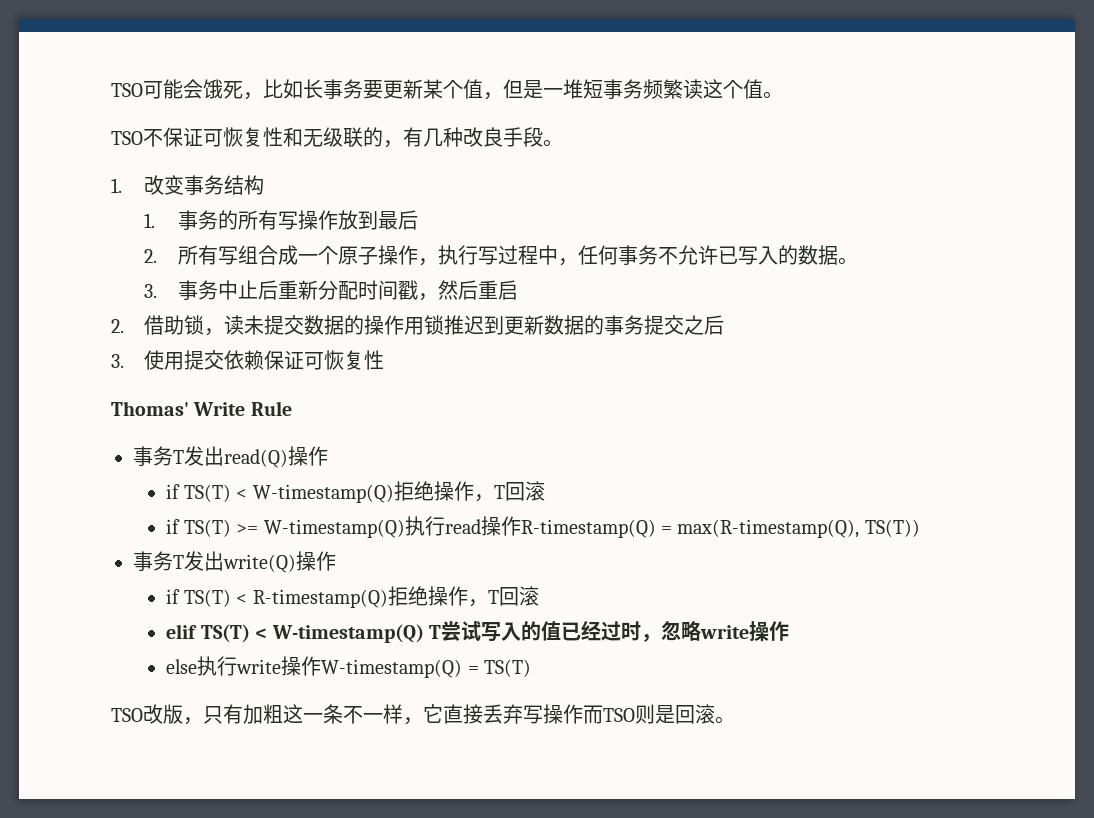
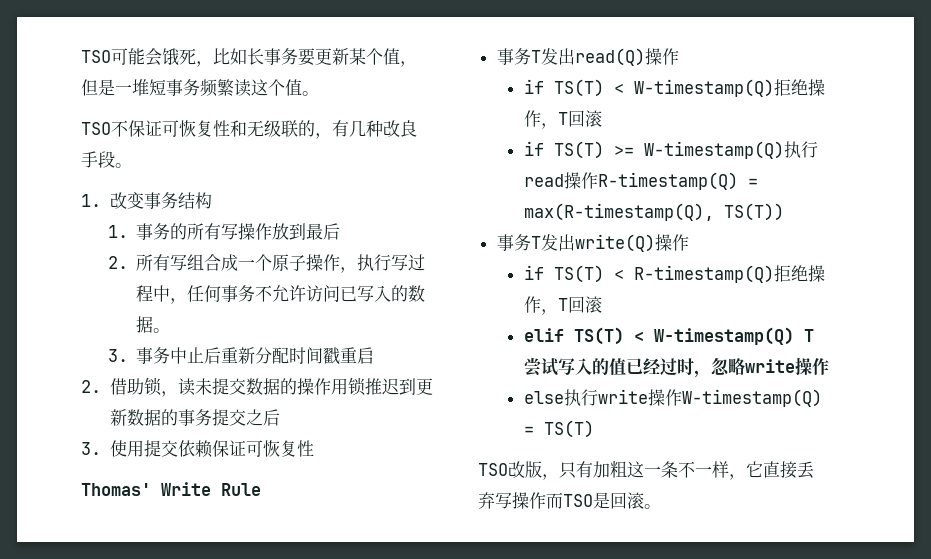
(718, 255) none -> [306,285,341,302] 访问
[417,280,478,301] ，然后 -> (341, 356) none
[635,704,655,724] 则 -> (593, 500) none

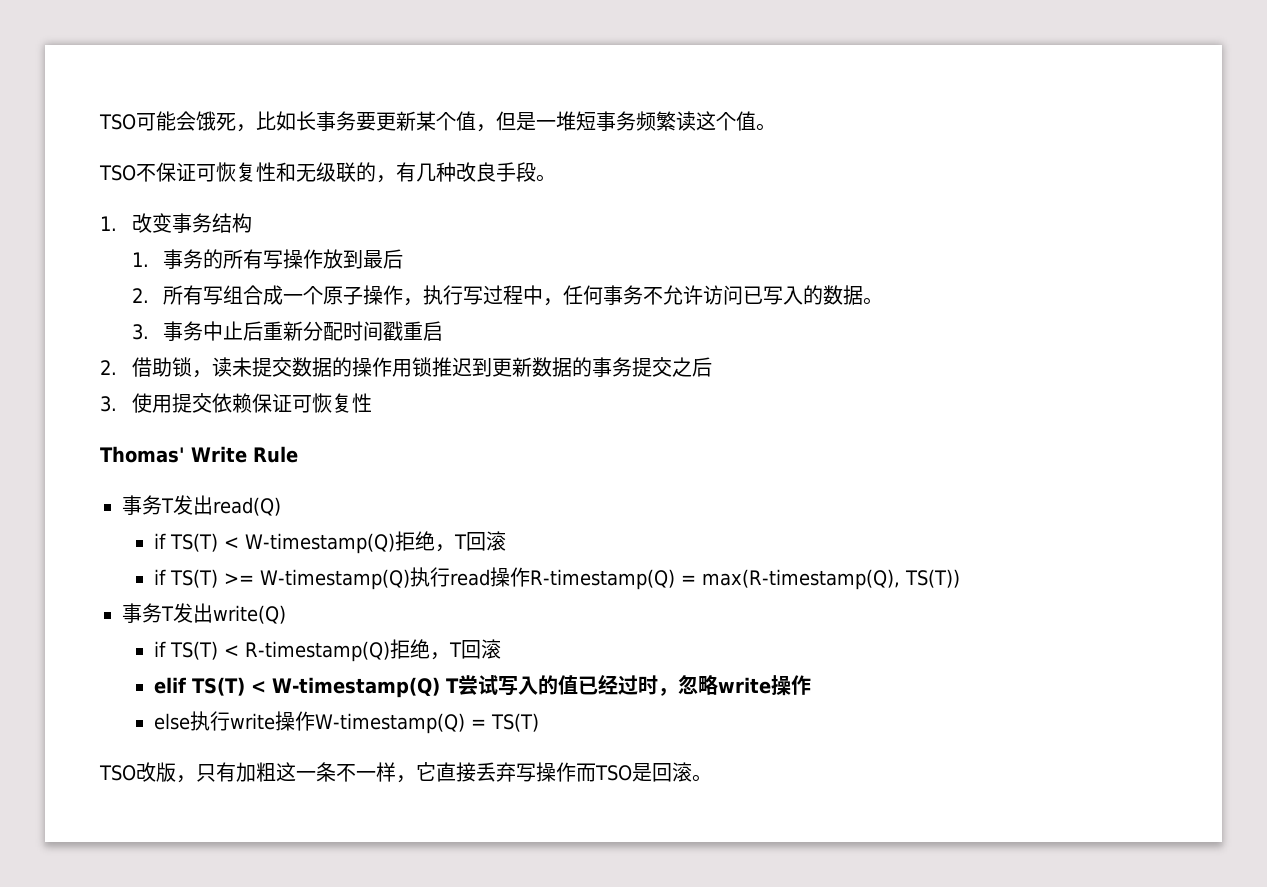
[644,48,679,65] 操作 -> (281, 506) none
[807,79,825,96] [523,110,541,127] 操作 -> (435, 541) none
[654,234,689,251] 操作 -> (286, 614) none
[807,265,825,282] [523,296,541,313] 操作 -> (430, 649) none

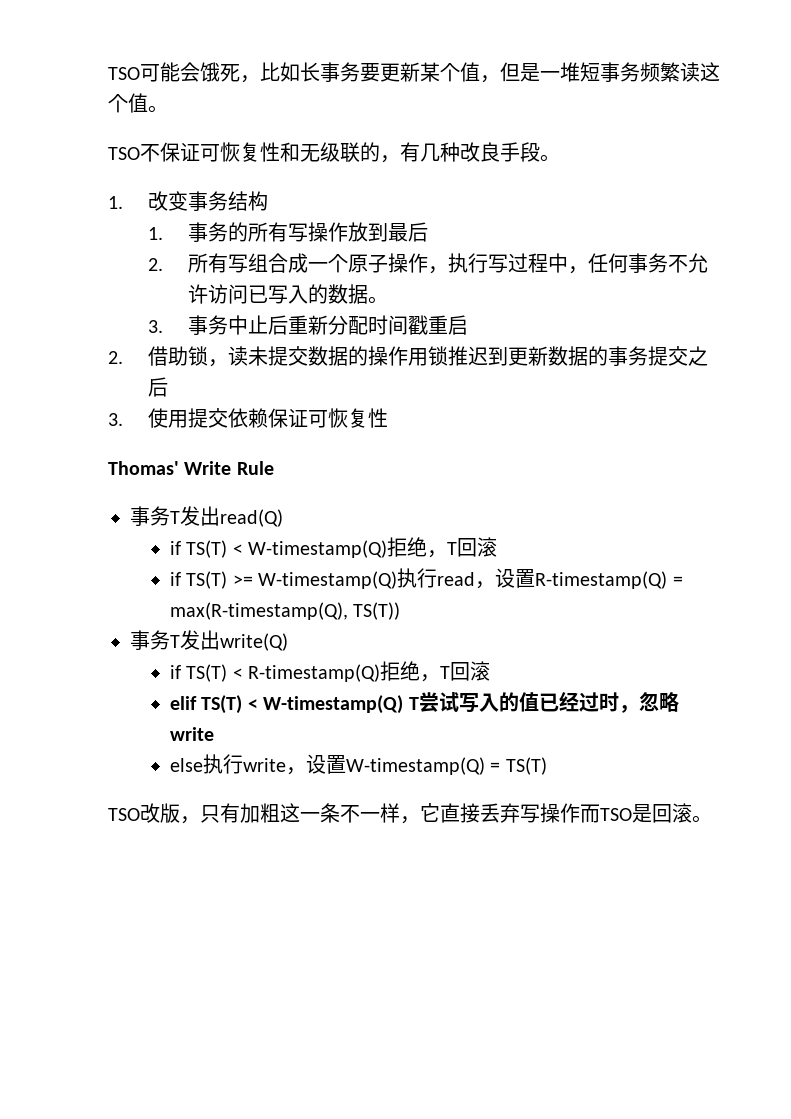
[489,567,530,587] 操作 -> [475,568,536,589] ，设置
[770,675,811,696] 操作 -> (214, 734) none
[274,711,315,731] 操作 -> [285,754,346,775] ，设置

